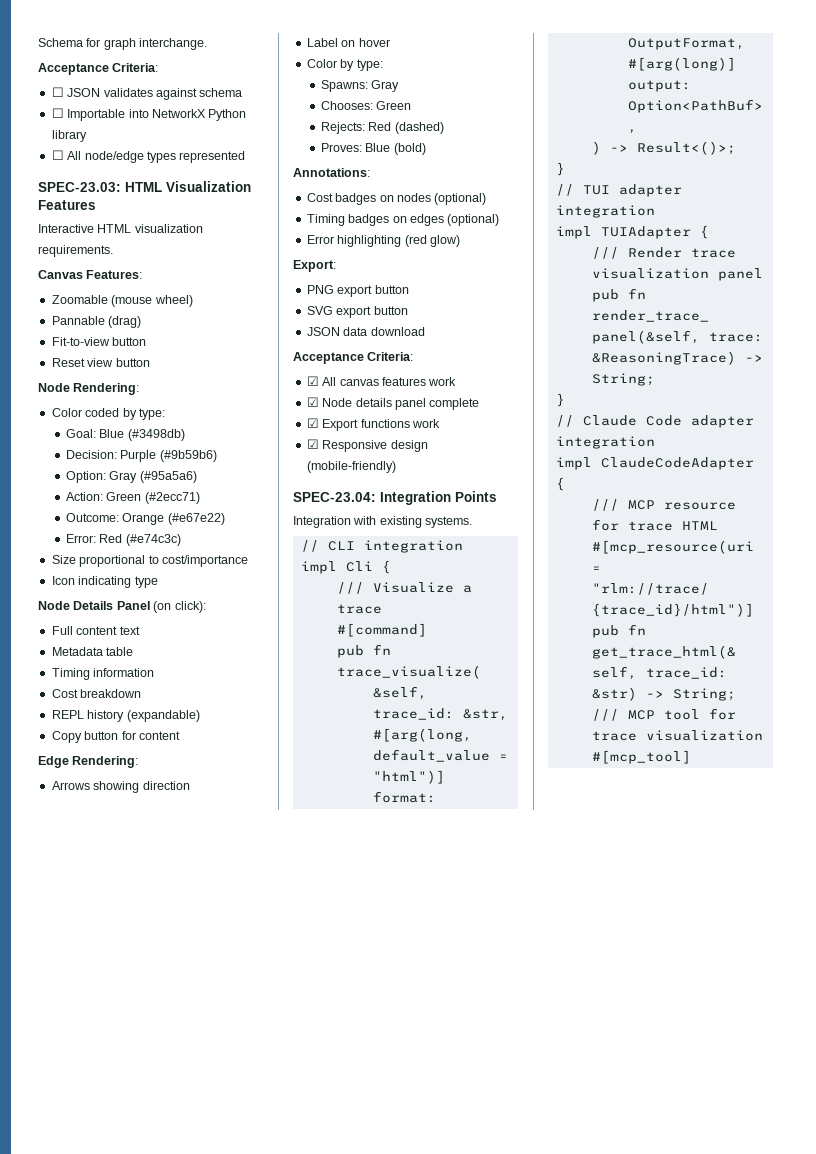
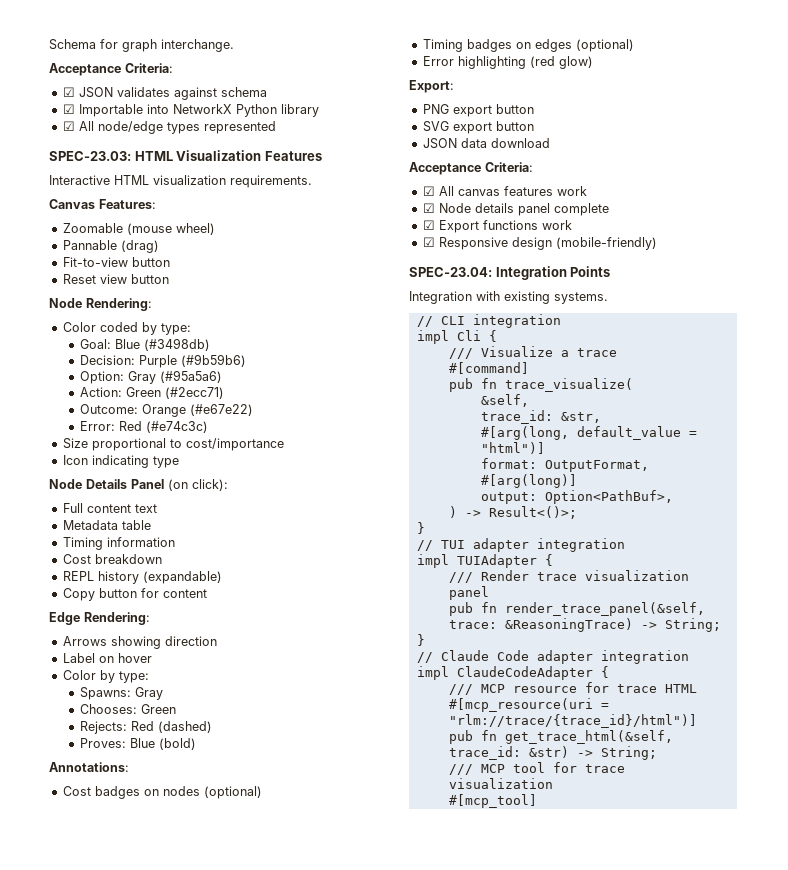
[51,87,64,97] ☐ -> [62,87,75,97] ☑
[51,108,64,118] ☐ -> [62,104,75,114] ☑
[51,150,64,160] ☐ -> [62,121,75,131] ☑

